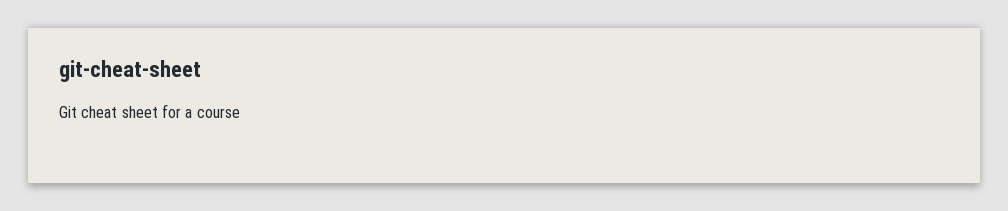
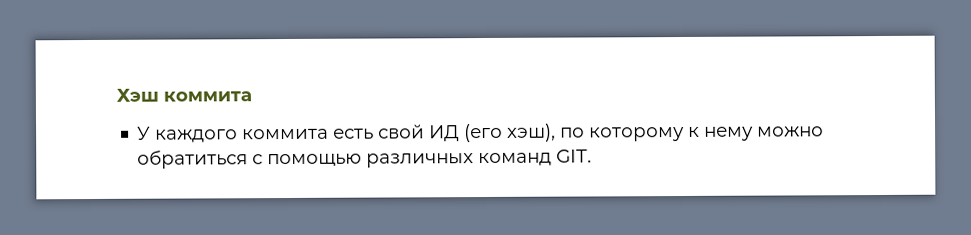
[59,60,201,82] [59,104,240,118] git-cheat-sheet // Git cheat sheet for a course -> [116,88,252,102] [137,123,825,143] [137,149,593,169] Хэш коммита // У каждого коммита есть свой ИД (его хэш), по которому к нему можно обратиться с помощью различных команд GIT.

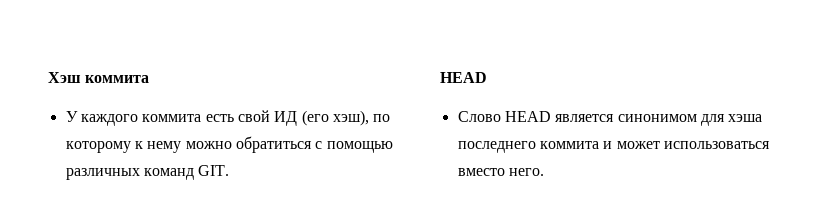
(593, 156) none -> [440,72,487,83] [457,111,763,126] [457,141,770,153] [457,168,544,176] // HEAD // Слово HEAD является синонимом для хэша последнего коммита и может использоваться вместо него.

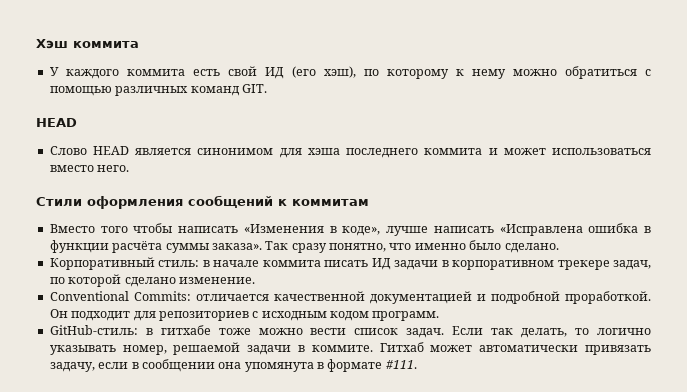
(544, 172) none -> [36,195,369,209] [49,223,651,236] [49,240,559,253] [49,257,652,270] [49,274,255,287] [49,291,651,304] [49,309,440,321] [49,325,651,338] [49,342,651,355] [49,359,417,372] // Стили оформления сообщений к коммитам // Вместо того чтобы написать «Изменения в коде», лучше написать «Исправлена ошибка в функции расчёта суммы заказа». Так сразу понятно, что именно было сделано. // Корпоративный стиль: в начале коммита писать ИД задачи в корпоративном трекере задач, по которой сделано изменение. // Conventional Commits: отличается качественной документацией и подробной проработкой. Он подходит для репозиториев с исходным кодом программ. // GitHub-стиль: в гитхабе тоже можно вести список задач. Если так делать, то логично указывать номер, решаемой задачи в коммите. Гитхаб может автоматически привязать задачу, если в сообщении она упомянута в формате #111.

